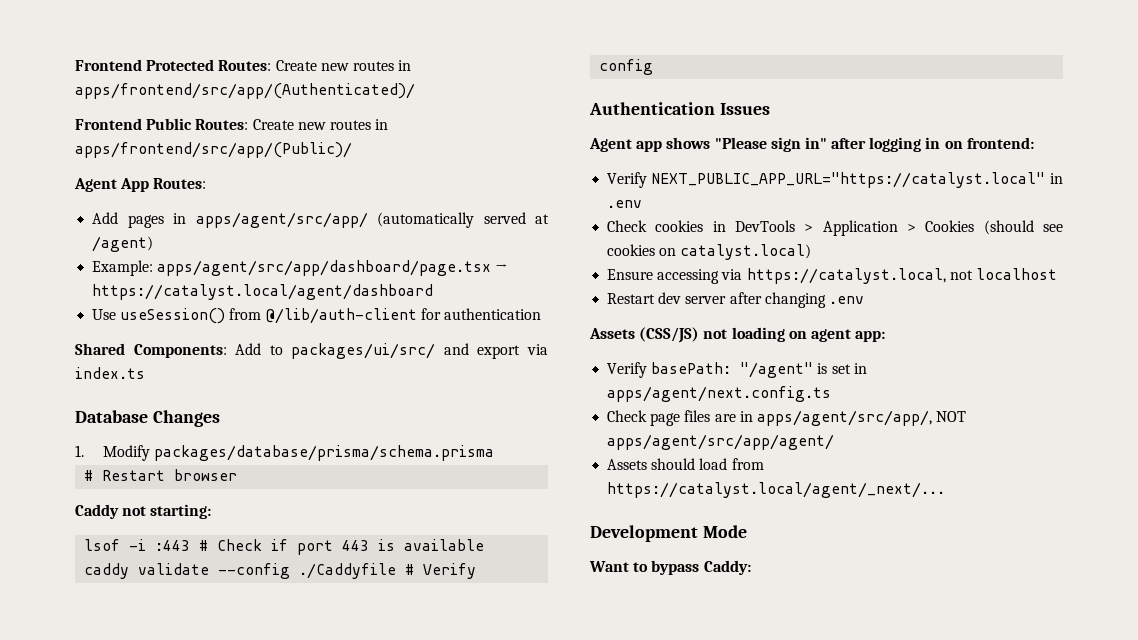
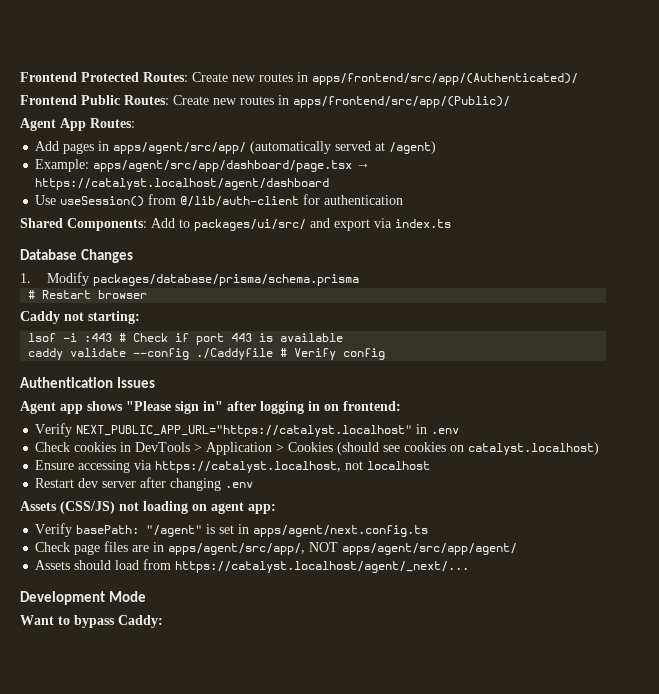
[92,284,434,300] https://catalyst.local/agent/dashboard -> [35,178,330,190] https://catalyst.localhost/agent/dashboard
[652,172,1046,188] NEXT_PUBLIC_APP_URL="https://catalyst.local" -> [76,425,413,437] NEXT_PUBLIC_APP_URL="https://catalyst.localhost"
[680,244,812,260] catalyst.local) -> [468,442,600,455] catalyst.localhost)
[746,268,946,284] https://catalyst.local, -> [155,461,342,473] https://catalyst.localhost,
[607,482,946,498] https://catalyst.local/agent/_next/... -> [175,561,470,573] https://catalyst.localhost/agent/_next/...

